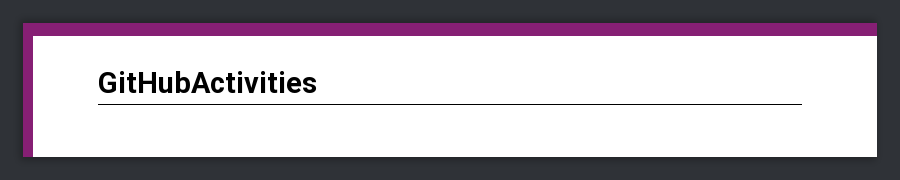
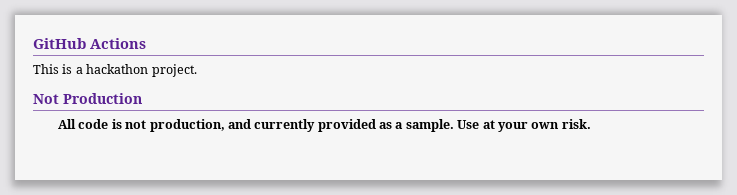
[98,71,317,93] GitHubActivities -> [33,38,146,49] [33,64,197,77] [33,93,142,104] [58,119,591,132] GitHub Actions // This is a hackathon project. // Not Production // All code is not production, and currently provided as a sample. Use at your own risk.

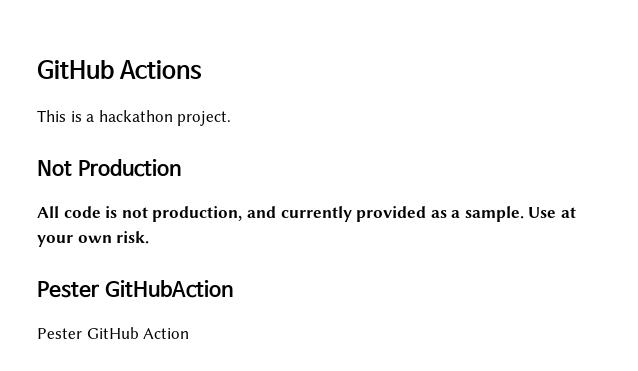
(591, 124) none -> [37,280,233,298] [37,327,190,339] // Pester GitHubAction // Pester GitHub Action

